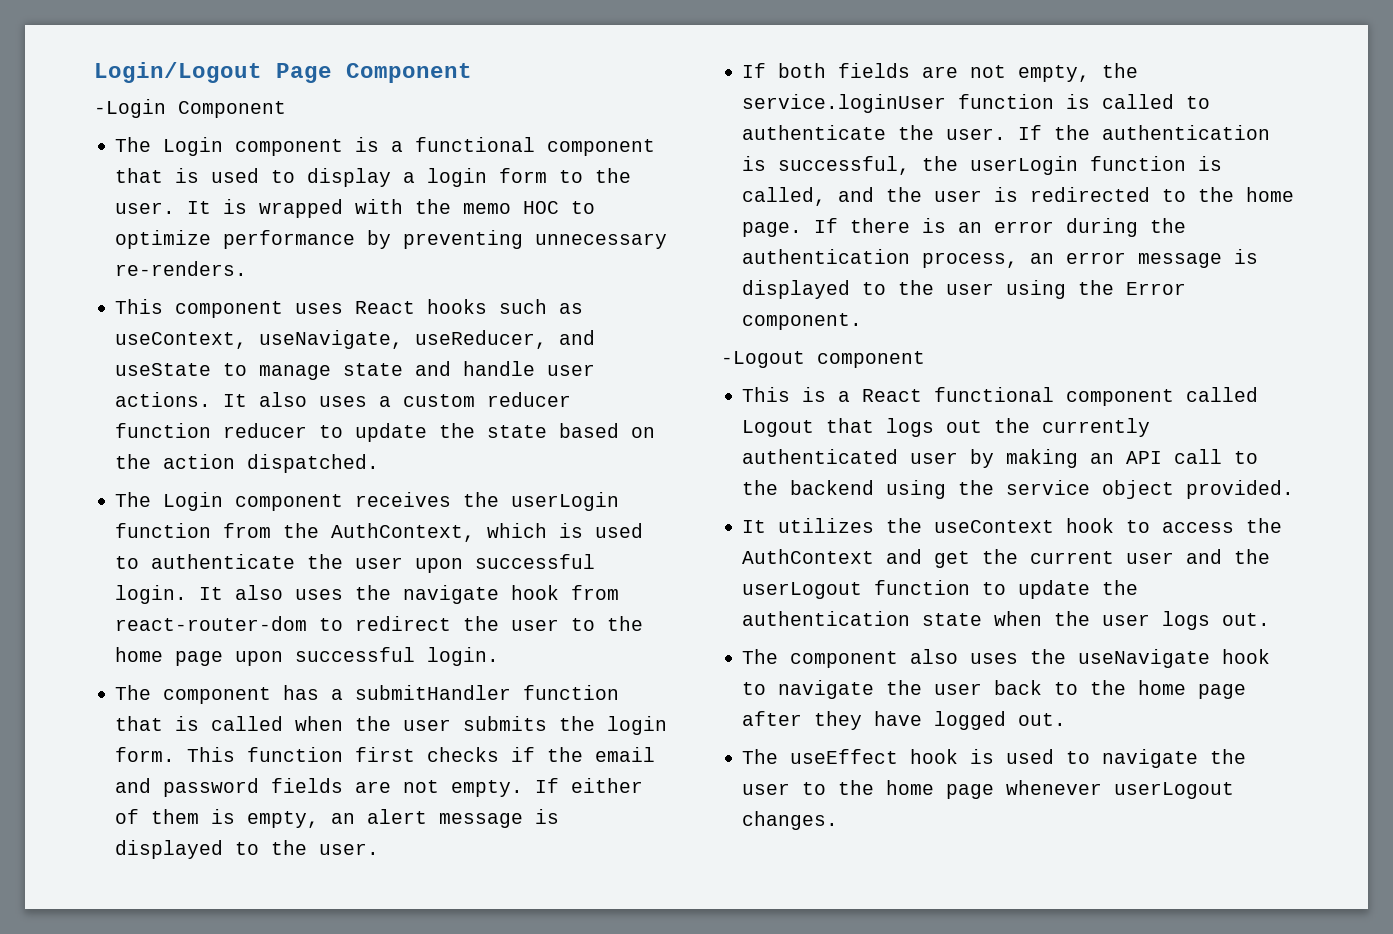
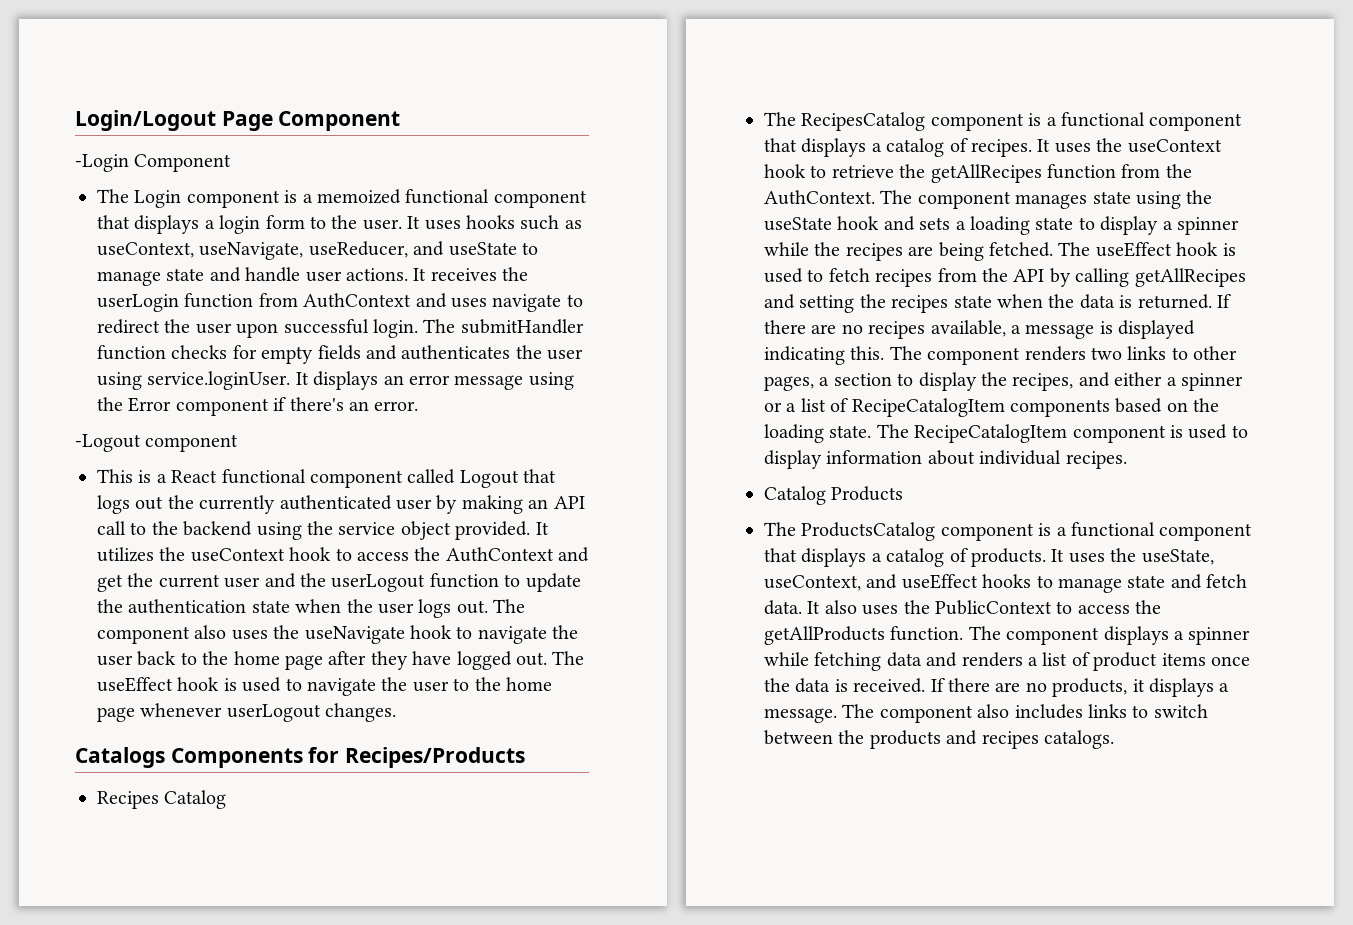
[415,137,656,156] [115,168,392,187] functional component that is used to display -> [317,189,587,208] [97,215,200,234] memoized functional component that displays
[223,199,596,218] [115,230,668,249] [115,261,248,276] [115,299,416,318] is wrapped with the memo HOC to optimize performance by preventing unnecessary re-renders. // This component uses React -> [424,220,461,230] uses
[259,392,572,407] [115,423,656,442] [115,454,380,473] [115,492,344,511] also uses a custom reducer function reducer to update the state based on the action dispatched. // The Login component -> (427, 274) none
[283,523,644,542] [115,554,296,569] the AuthContext, which is used to authenticate -> [303,293,583,312] [97,319,160,334] AuthContext and uses navigate to redirect
[199,585,620,604] [115,616,644,631] [115,647,500,666] [115,685,620,704] [115,716,668,735] [115,747,656,762] [115,778,644,797] [115,809,560,828] [115,840,380,859] [742,63,1139,82] [742,94,1211,113] [742,125,1271,140] [742,156,1223,175] [742,187,1295,206] [742,218,1187,237] [742,249,1259,268] [742,280,1187,299] [742,313,863,330] It also uses the navigate hook from react-router-dom to redirect the user to the home page upon successful login. // The component has a submitHandler function that is called when the user submits the login form. This function first checks if the email and password fields are not empty. If either of them is empty, an alert message is displayed to the user. // If both fields are not empty, the service.loginUser function is called to authenticate the user. If the authentication is successful, the userLogin function is called, and the user is redirected to the home page. If there is an error during the authentication process, an error message is displayed to the user using the Error component. -> [423,319,584,334] [97,345,584,364] [97,371,574,390] [97,397,419,416] The submitHandler function checks for empty fields and authenticates the user using service.loginUser. It displays an error message using the Error component if there's an error.
(1295, 489) // -> (531, 530) none
(1271, 619) // -> (488, 607) none
(1067, 719) // -> (547, 659) none
(839, 820) none -> [75,747,526,768] [97,790,227,809] [764,112,1243,131] [764,138,1222,157] [764,164,1192,183] [764,190,1213,209] [764,216,1239,235] [764,242,1236,261] [764,268,1246,287] [764,294,1231,313] [764,320,1196,339] [764,346,1238,365] [764,372,1243,391] [764,398,1220,417] [764,424,1248,443] [764,450,1127,469] [764,486,904,505] [764,522,1253,541] [764,548,1214,567] [764,574,1248,593] [764,600,1162,615] [764,626,1251,645] [764,652,1250,671] [764,678,1230,697] [764,704,1208,723] [764,730,1114,749] // Catalogs Components for Recipes/Products // Recipes Catalog // The RecipesCatalog component is a functional component that displays a catalog of recipes. It uses the useContext hook to retrieve the getAllRecipes function from the AuthContext. The component manages state using the useState hook and sets a loading state to display a spinner while the recipes are being fetched. The useEffect hook is used to fetch recipes from the API by calling getAllRecipes and setting the recipes state when the data is returned. If there are no recipes available, a message is displayed indicating this. The component renders two links to other pages, a section to display the recipes, and either a spinner or a list of RecipeCatalogItem components based on the loading state. The RecipeCatalogItem component is used to display information about individual recipes. // Catalog Products // The ProductsCatalog component is a functional component that displays a catalog of products. It uses the useState, useContext, and useEffect hooks to manage state and fetch data. It also uses the PublicContext to access the getAllProducts function. The component displays a spinner while fetching data and renders a list of product items once the data is received. If there are no products, it displays a message. The component also includes links to switch between the products and recipes catalogs.

